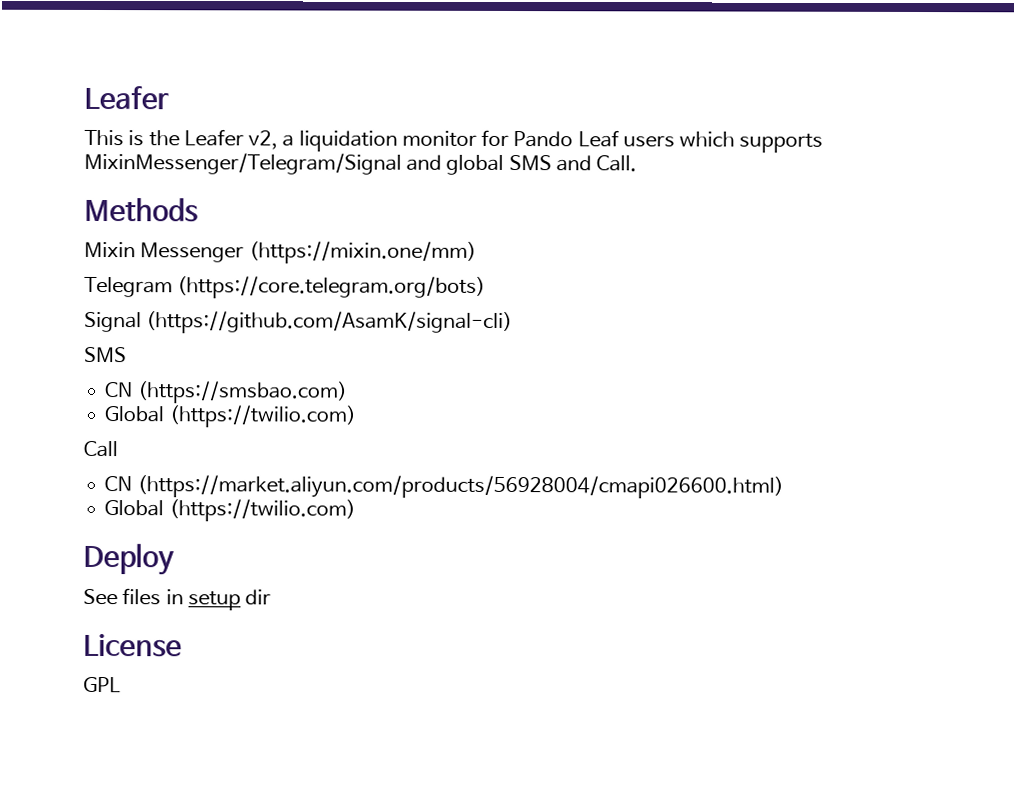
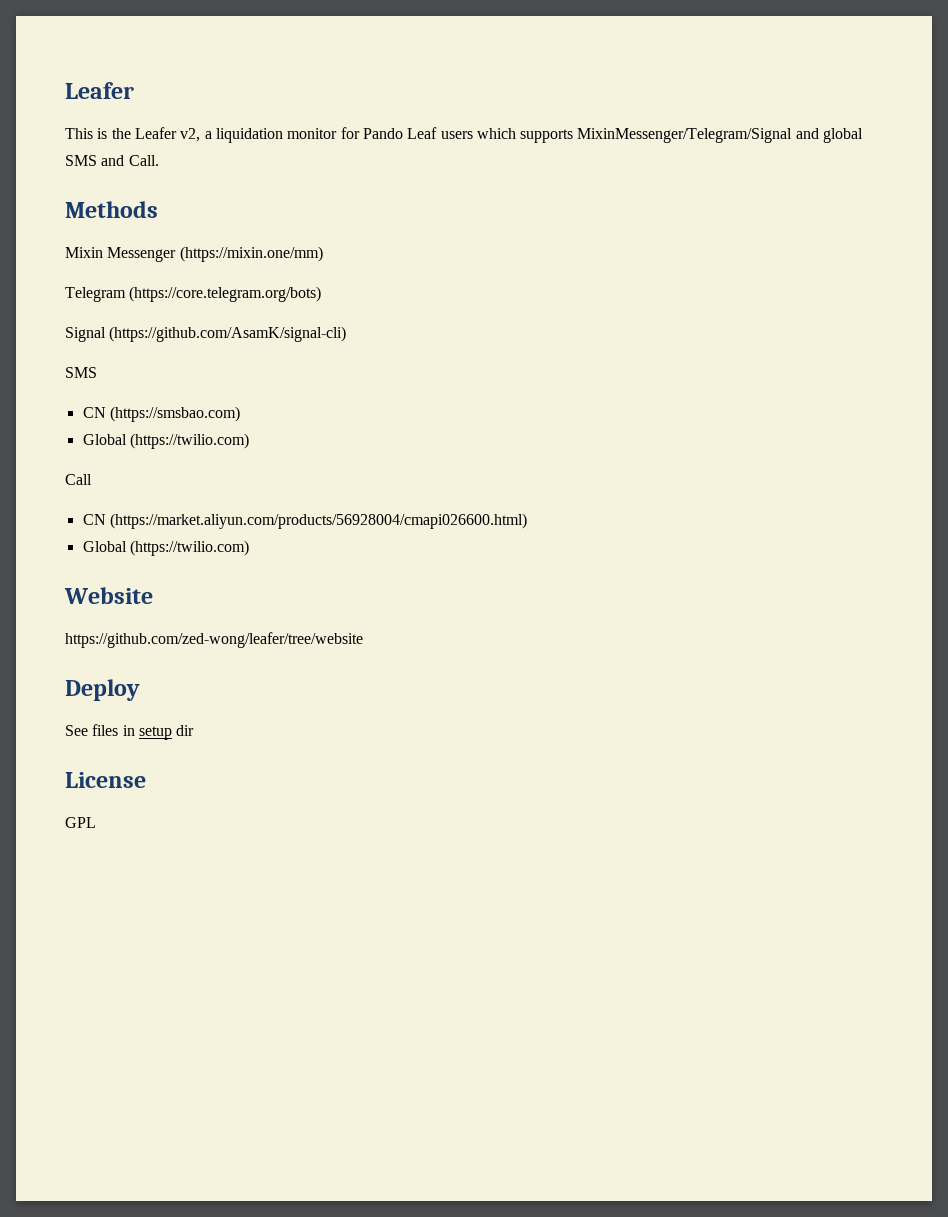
(356, 510) none -> [64,587,153,604] [65,632,363,648] // Website // https://github.com/zed-wong/leafer/tree/website

